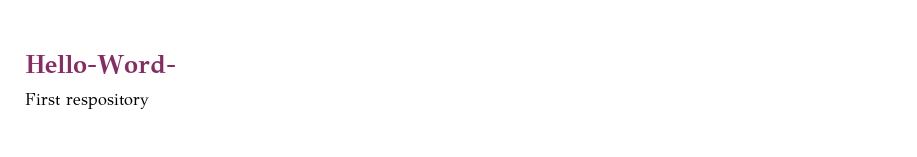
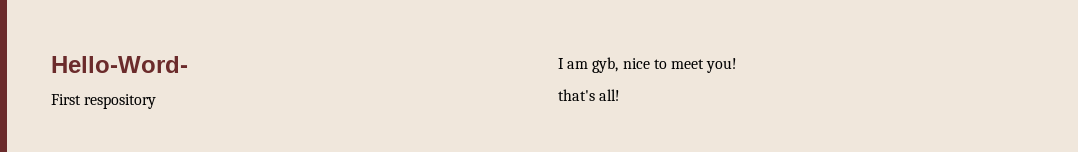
(149, 101) none -> [558,57,738,73] [558,89,621,101] // I am gyb, nice to meet you! // that's all!

